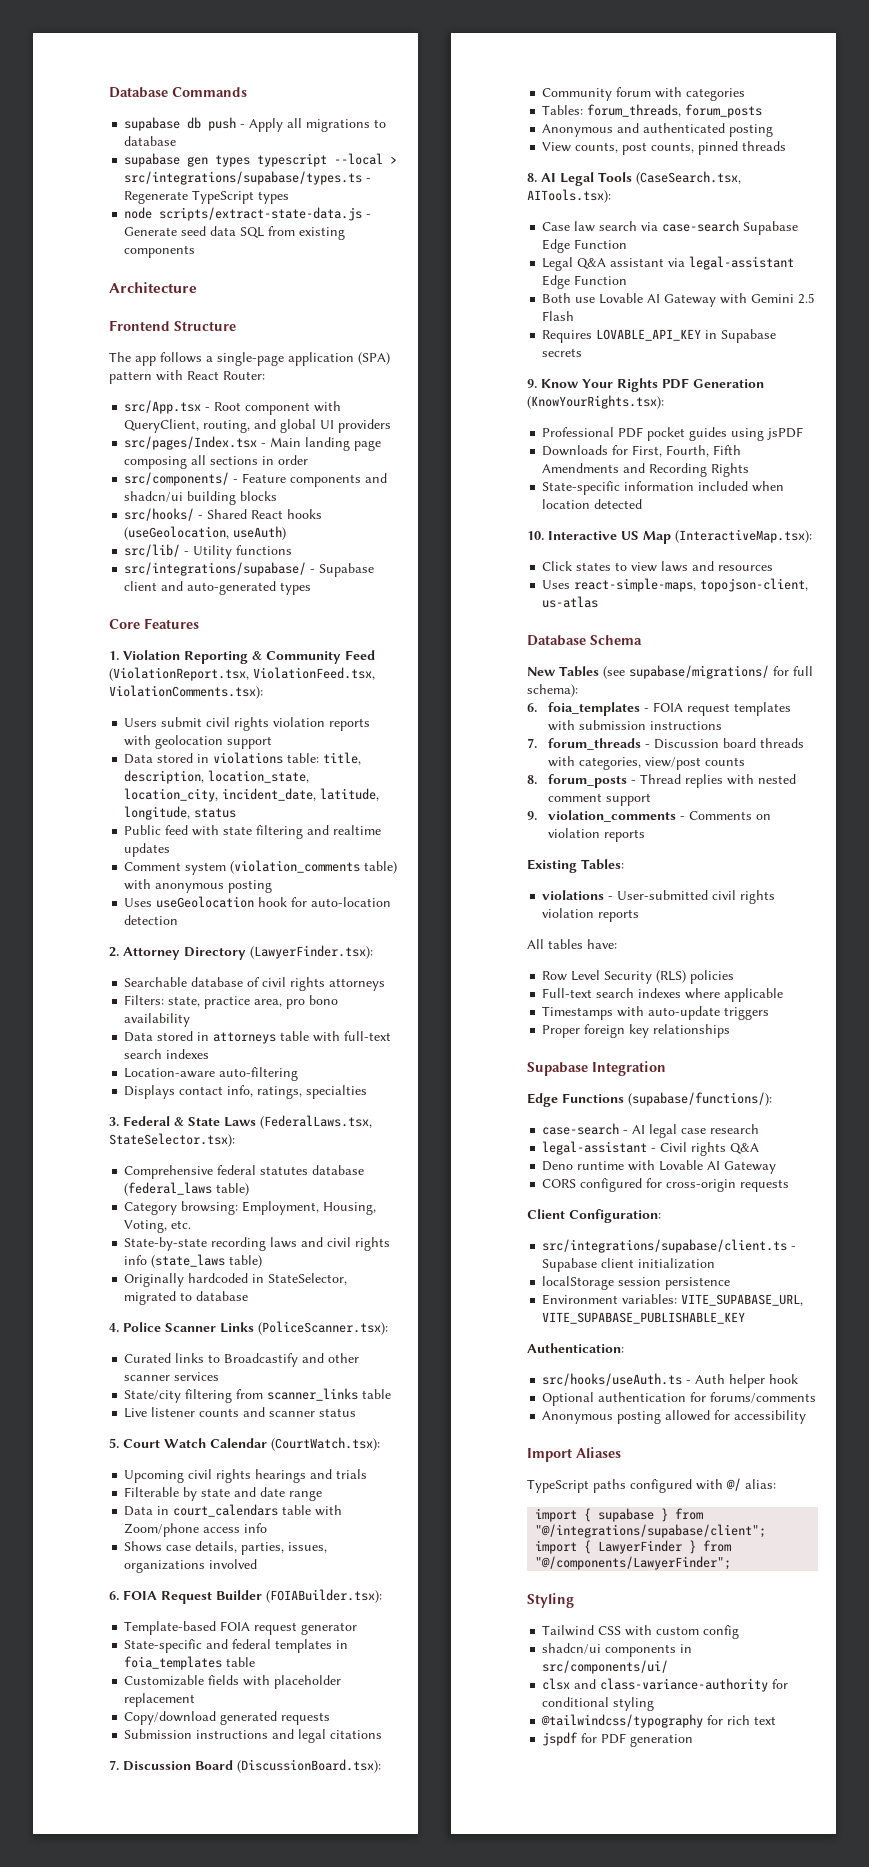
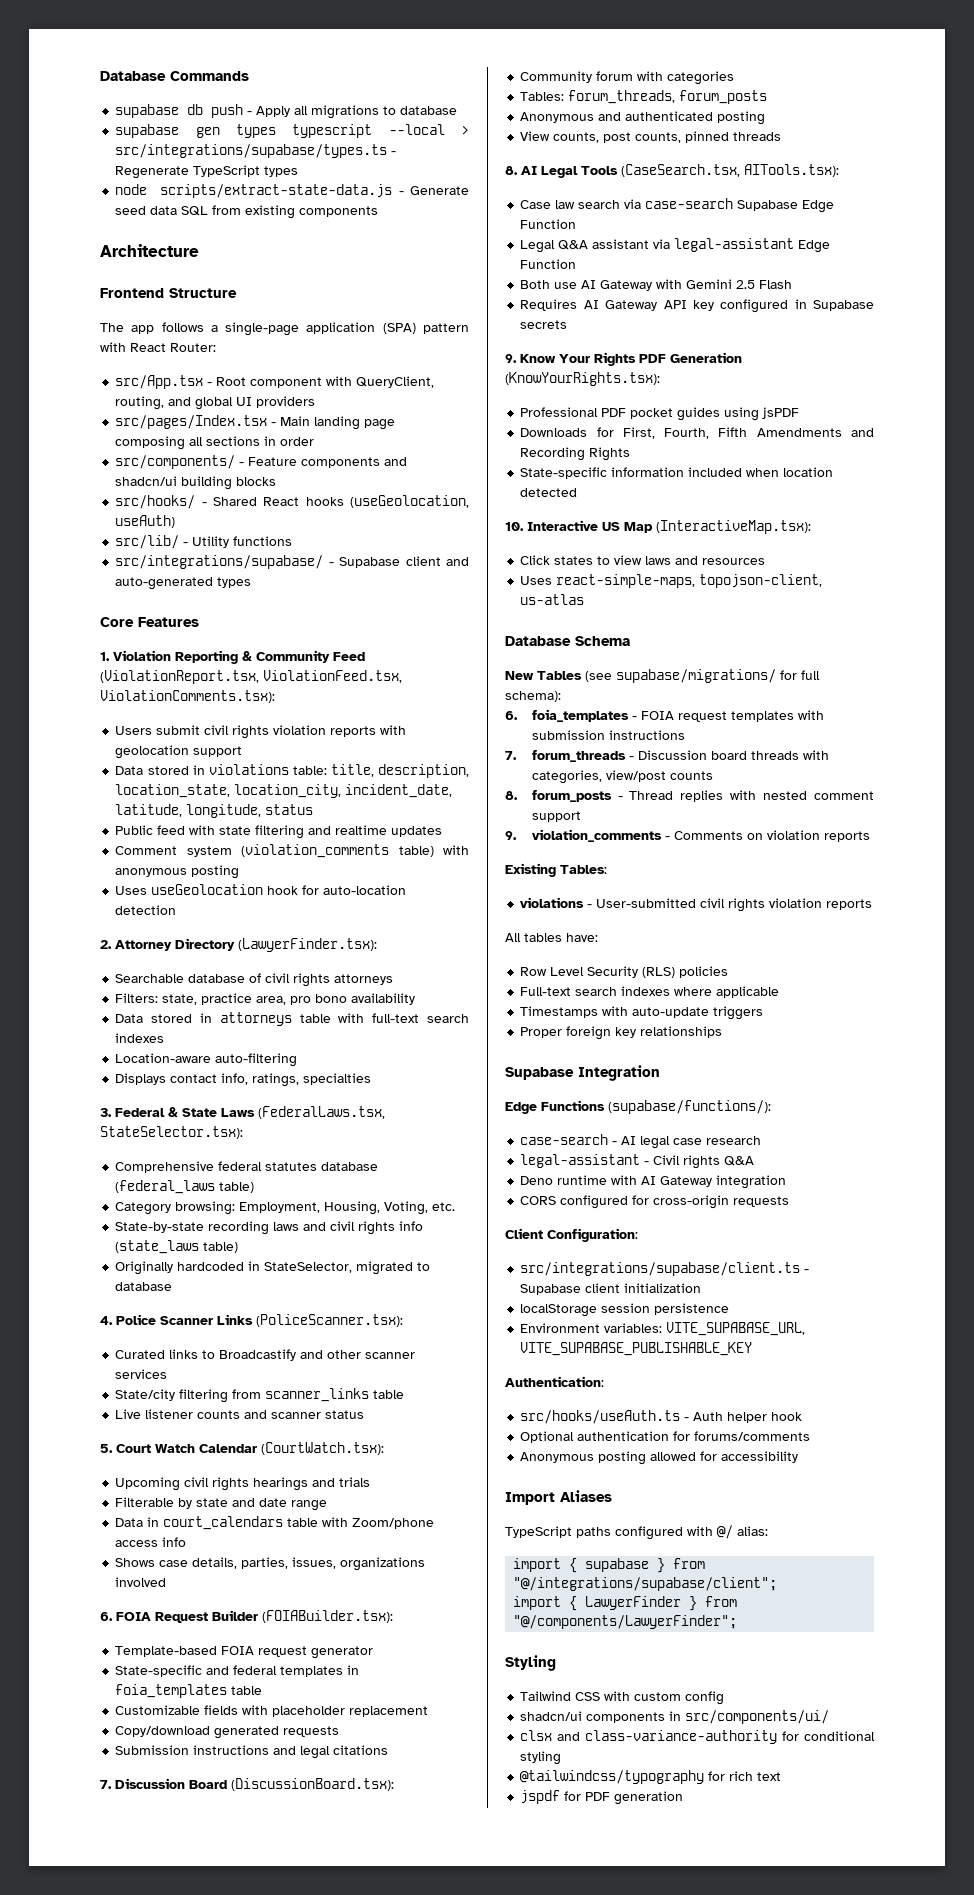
[599,293,644,304] Lovable -> (578, 285) none
[596,329,702,341] LOVABLE_API_KEY -> [583,299,789,313] AI Gateway API key configured
[659,1160,777,1174] Lovable AI Gateway -> [641,1175,787,1189] AI Gateway integration

